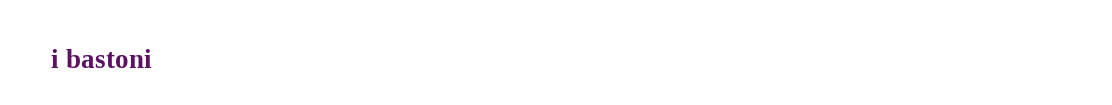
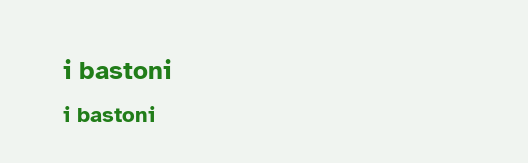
[51,49,153,68] i bastoni -> [63,59,171,79] [63,106,155,122] i bastoni // i bastoni

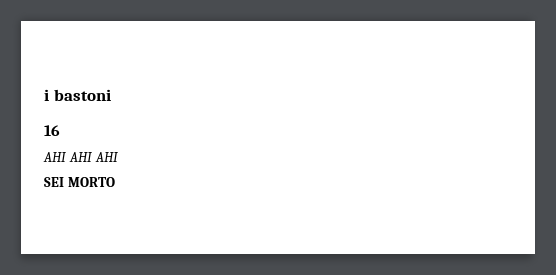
[63,106,155,122] i bastoni -> [44,125,60,136] [43,152,119,162] [44,177,115,187] 16 // AHI AHI AHI // SEI MORTO

